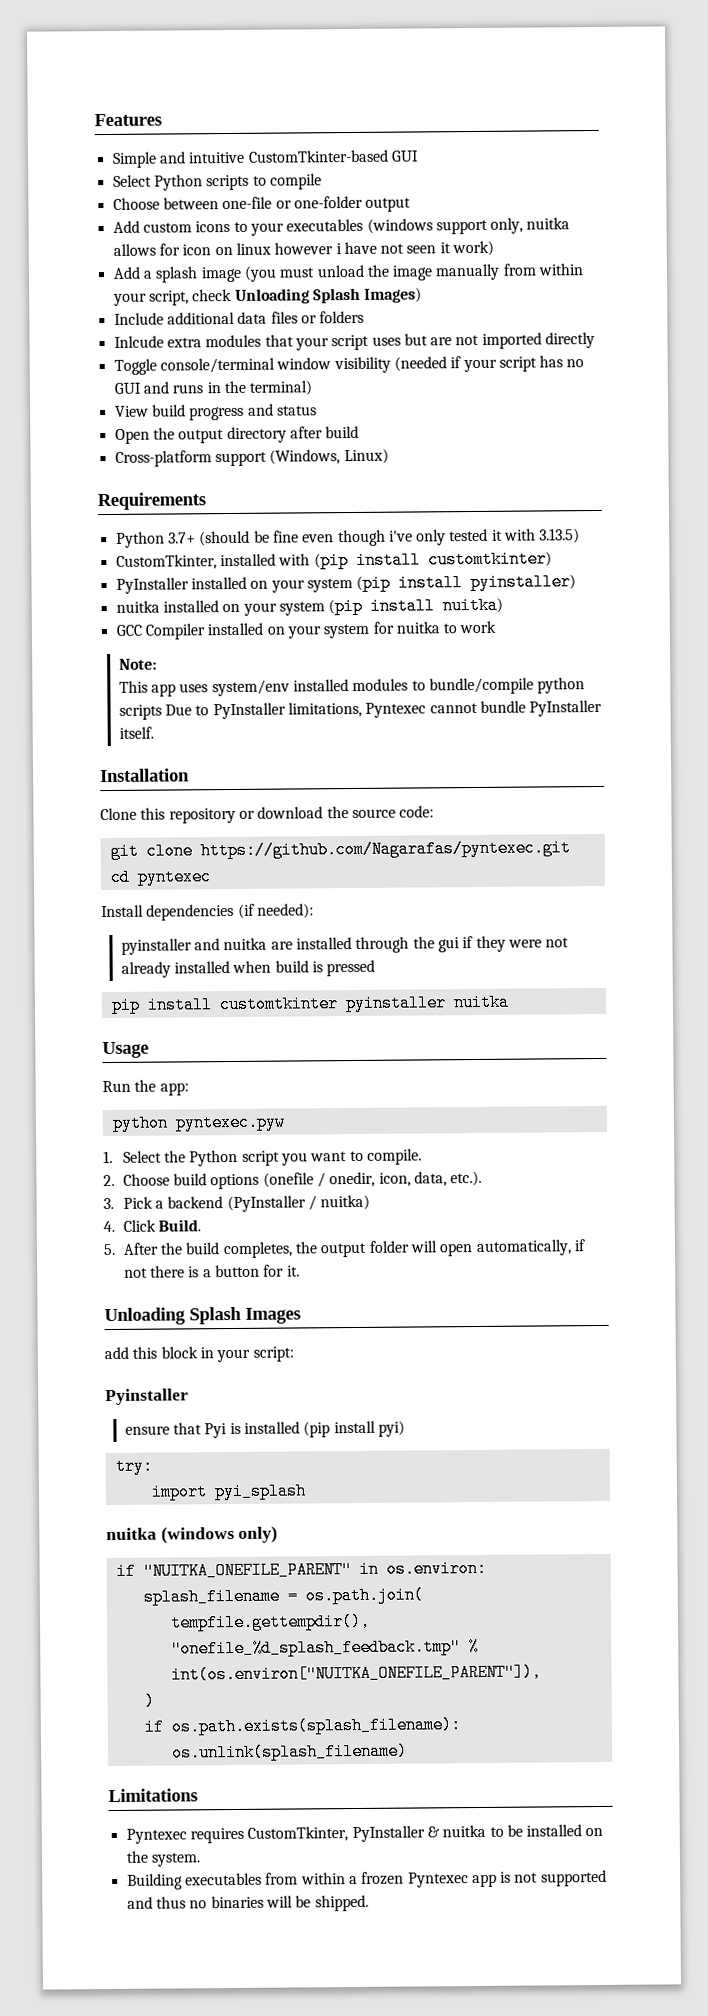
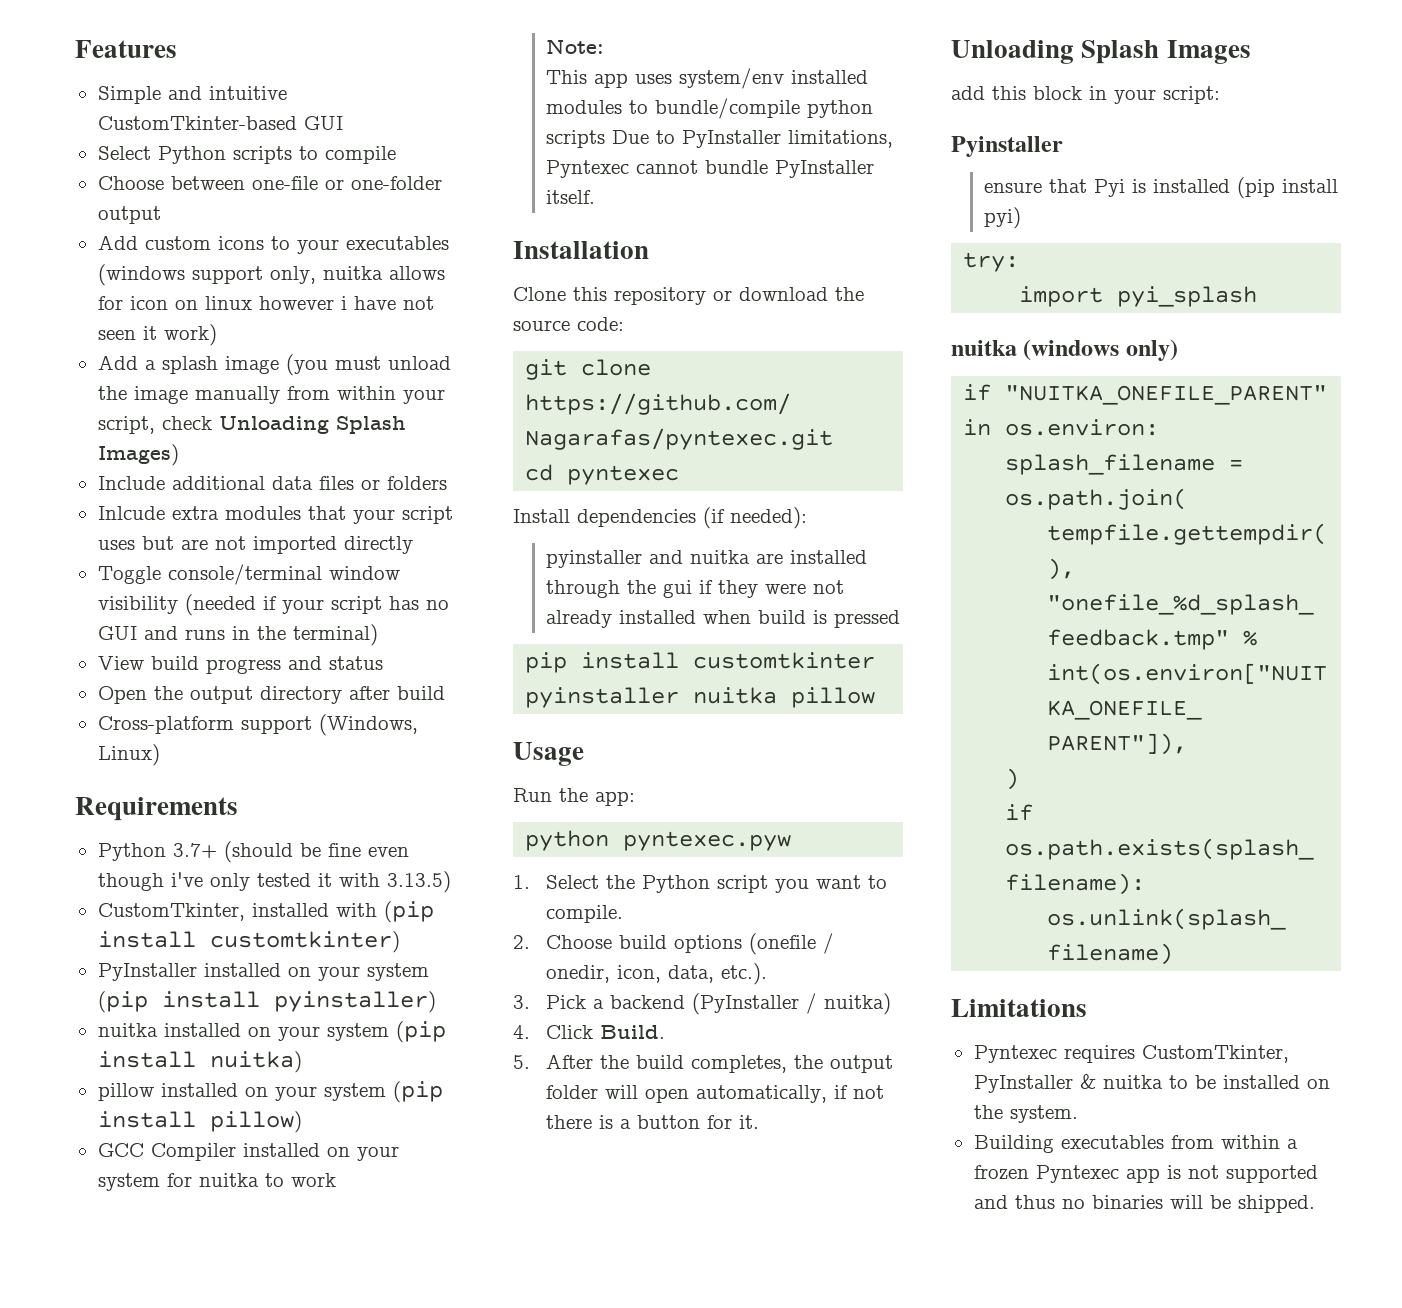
(504, 605) none -> [97,1081,443,1103] [97,1111,302,1133] // pillow installed on your system (pip install pillow)
(510, 1002) none -> [791,687,876,708] pillow

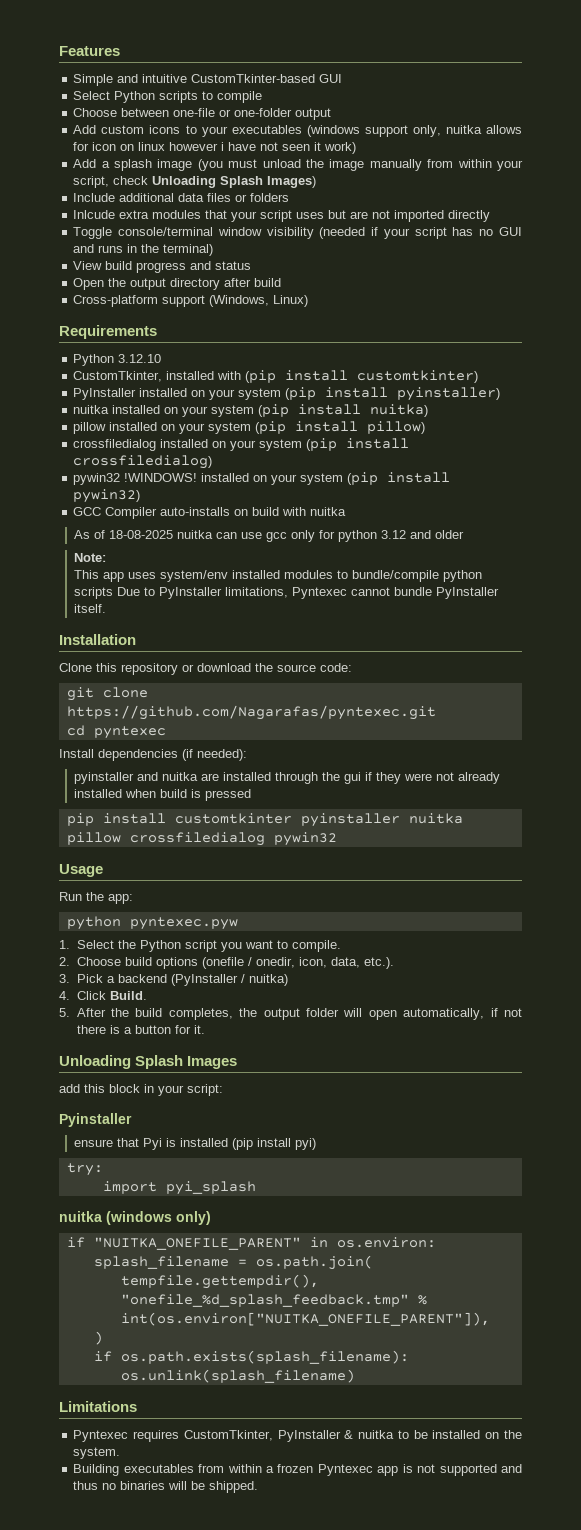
[172,841,409,863] [97,871,451,893] 3.7+ (should be fine even though i've only tested it with 3.13.5) -> [118,354,162,363] 3.12.10
[97,1143,399,1161] [97,1173,336,1191] GCC Compiler installed on your system for nuitka to work -> [73,438,410,451] [73,455,213,469] [73,472,451,485] [73,489,141,503] [73,507,347,519] [74,530,465,542] crossfiledialog installed on your system (pip install crossfiledialog) // pywin32 !WINDOWS! installed on your system (pip install pywin32) // GCC Compiler auto-installs on build with nuitka // As of 18-08-2025 nuitka can use gcc only for python 3.12 and older
(876, 697) none -> [129,832,337,846] crossfiledialog pywin32

